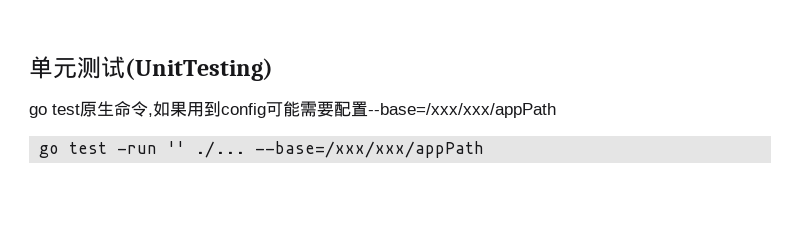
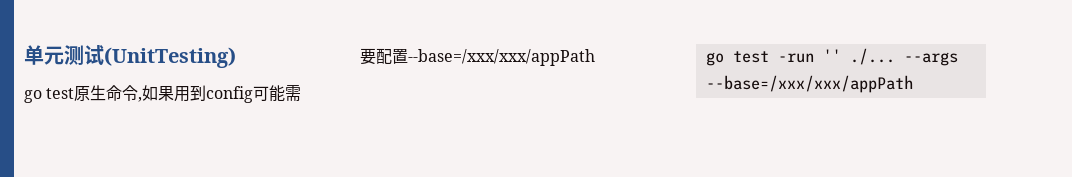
(246, 149) none -> [903,52,958,66] --args

